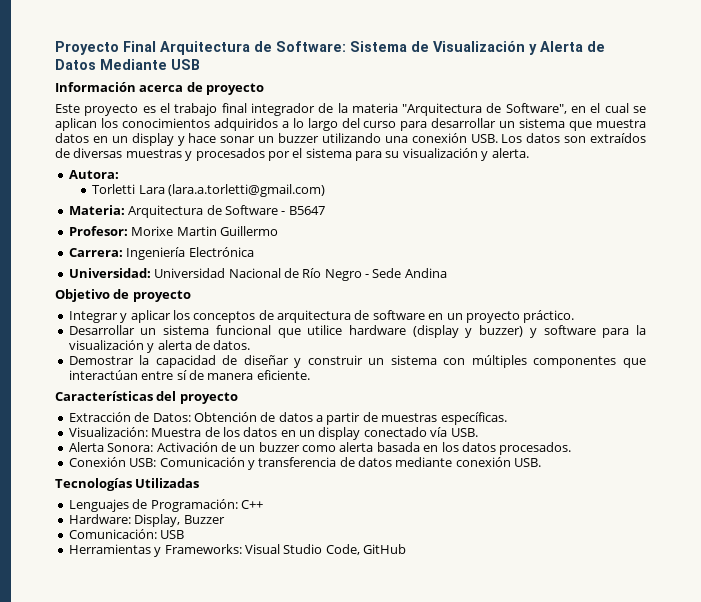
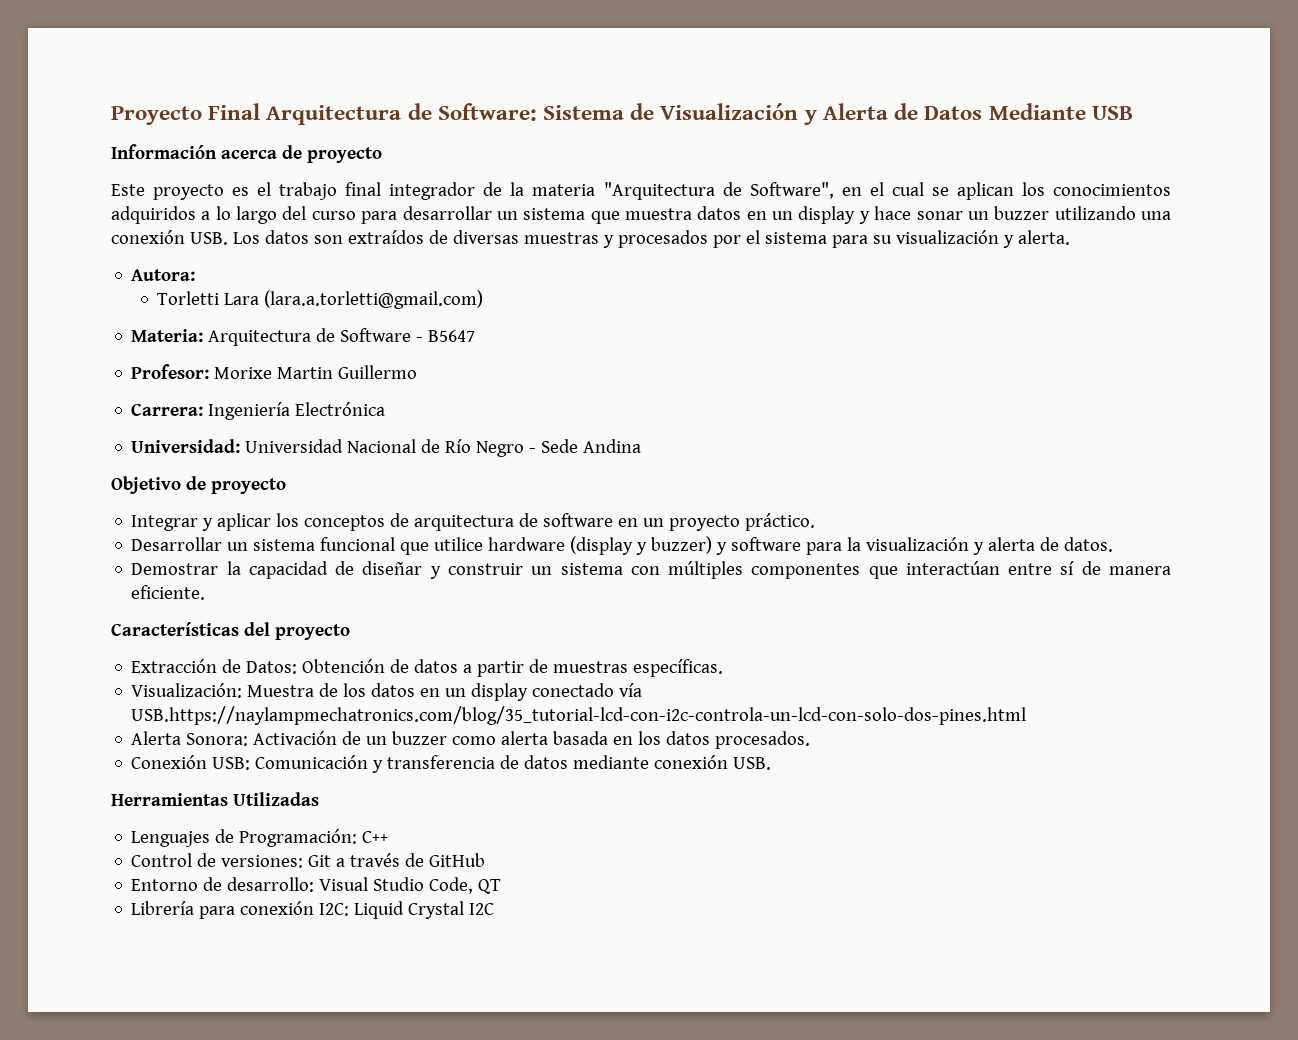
[450,428,478,437] USB. -> [131,706,1027,725] USB.https://naylampmechatronics.com/blog/35_tutorial-lcd-con-i2c-controla-un-lcd-con-solo-dos-pines.html
[55,478,132,491] Tecnologías -> [111,793,228,806] Herramientas
[68,514,225,527] [68,529,185,539] [68,544,406,557] Hardware: Display, Buzzer // Comunicación: USB // Herramientas y Frameworks: Visual Studio Code, GitHub -> [131,853,486,868] [131,877,502,894] [131,901,495,919] Control de versiones: Git a través de GitHub // Entorno de desarrollo: Visual Studio Code, QT // Librería para conexión I2C: Liquid Crystal I2C

